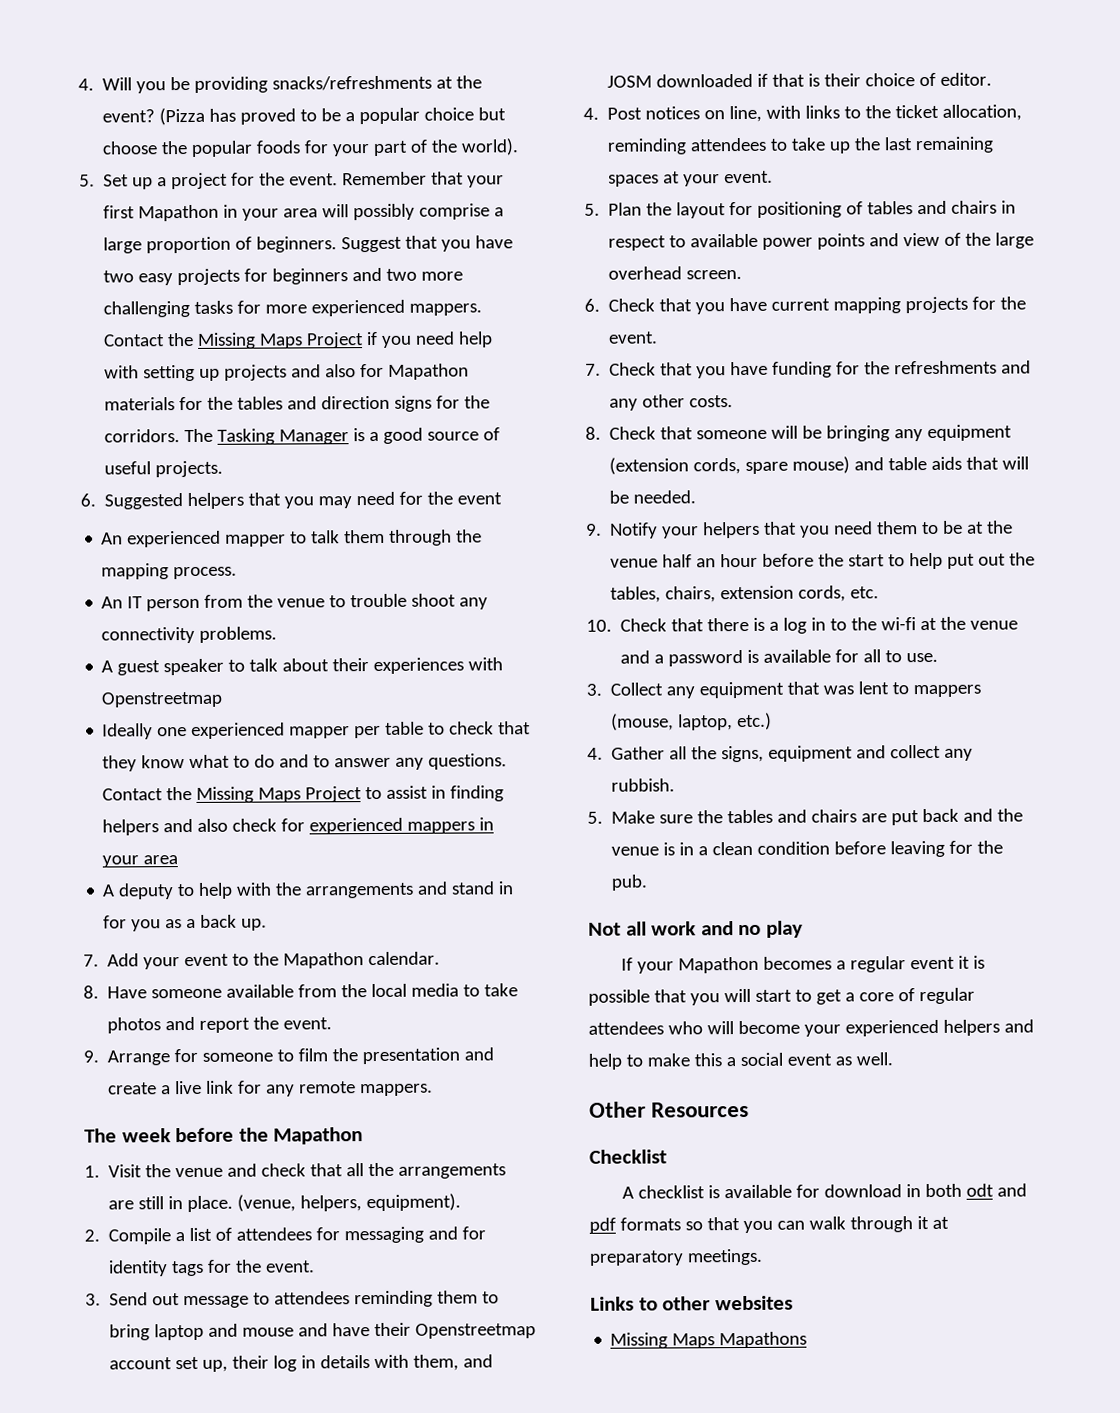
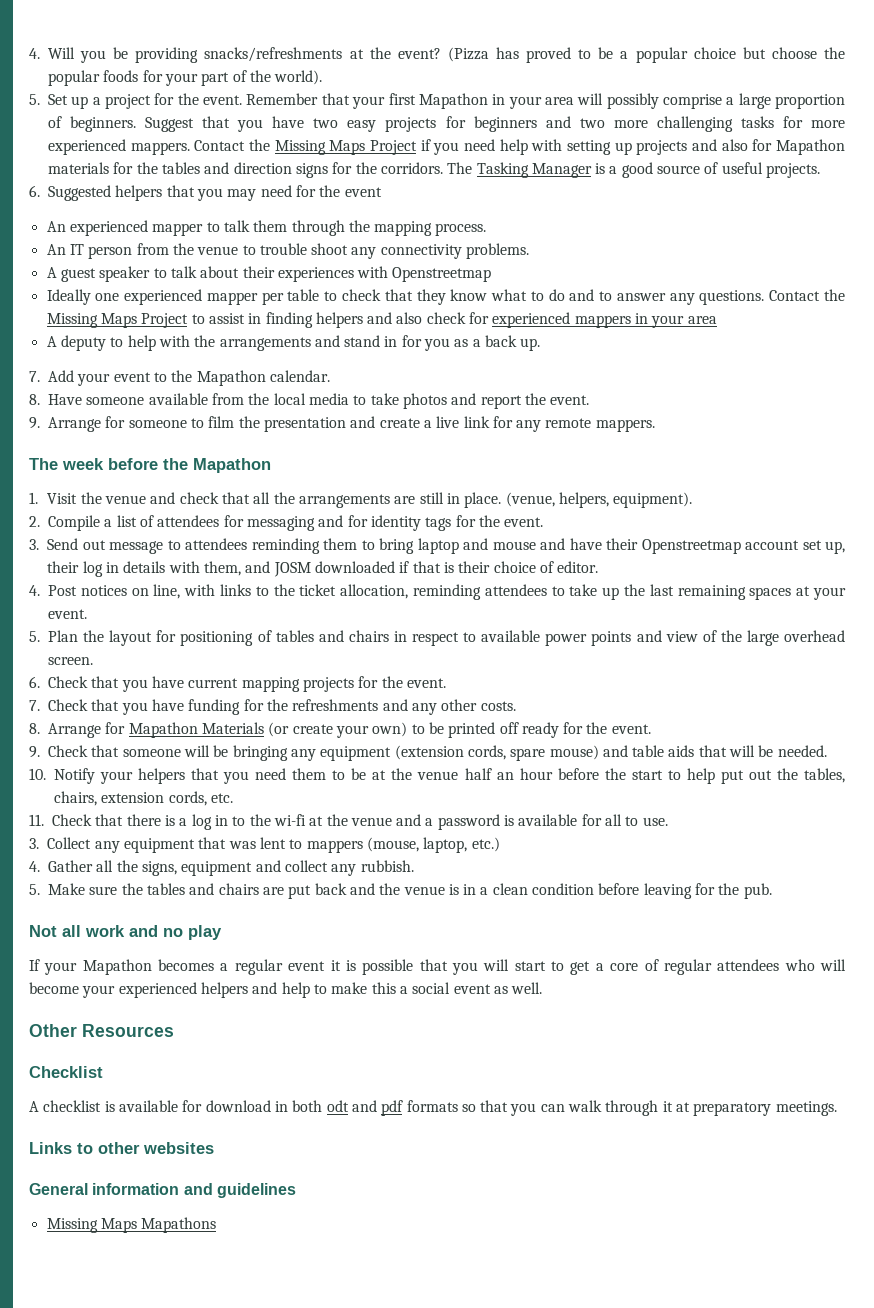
(601, 433) none -> [48,722,651,738] [29,746,40,758] Arrange for Mapathon Materials (or create your own) to be printed off ready for the event. // 9.
[586,523,602,536] 9. -> [29,768,46,780] 10.
[586,619,612,632] 10. -> [29,814,44,826] 11.
(793, 1303) none -> [29,1183,296,1198] // General information and guidelines

